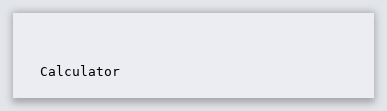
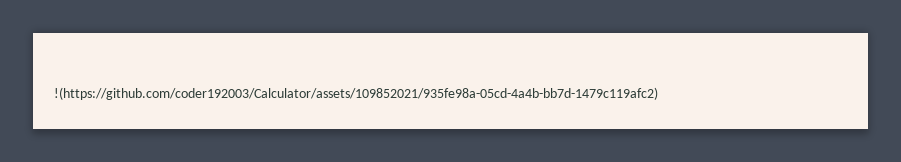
[40,65,120,76] Calculator -> [54,87,658,100] !(https://github.com/coder192003/Calculator/assets/109852021/935fe98a-05cd-4a4b-bb7d-1479c119afc2)

